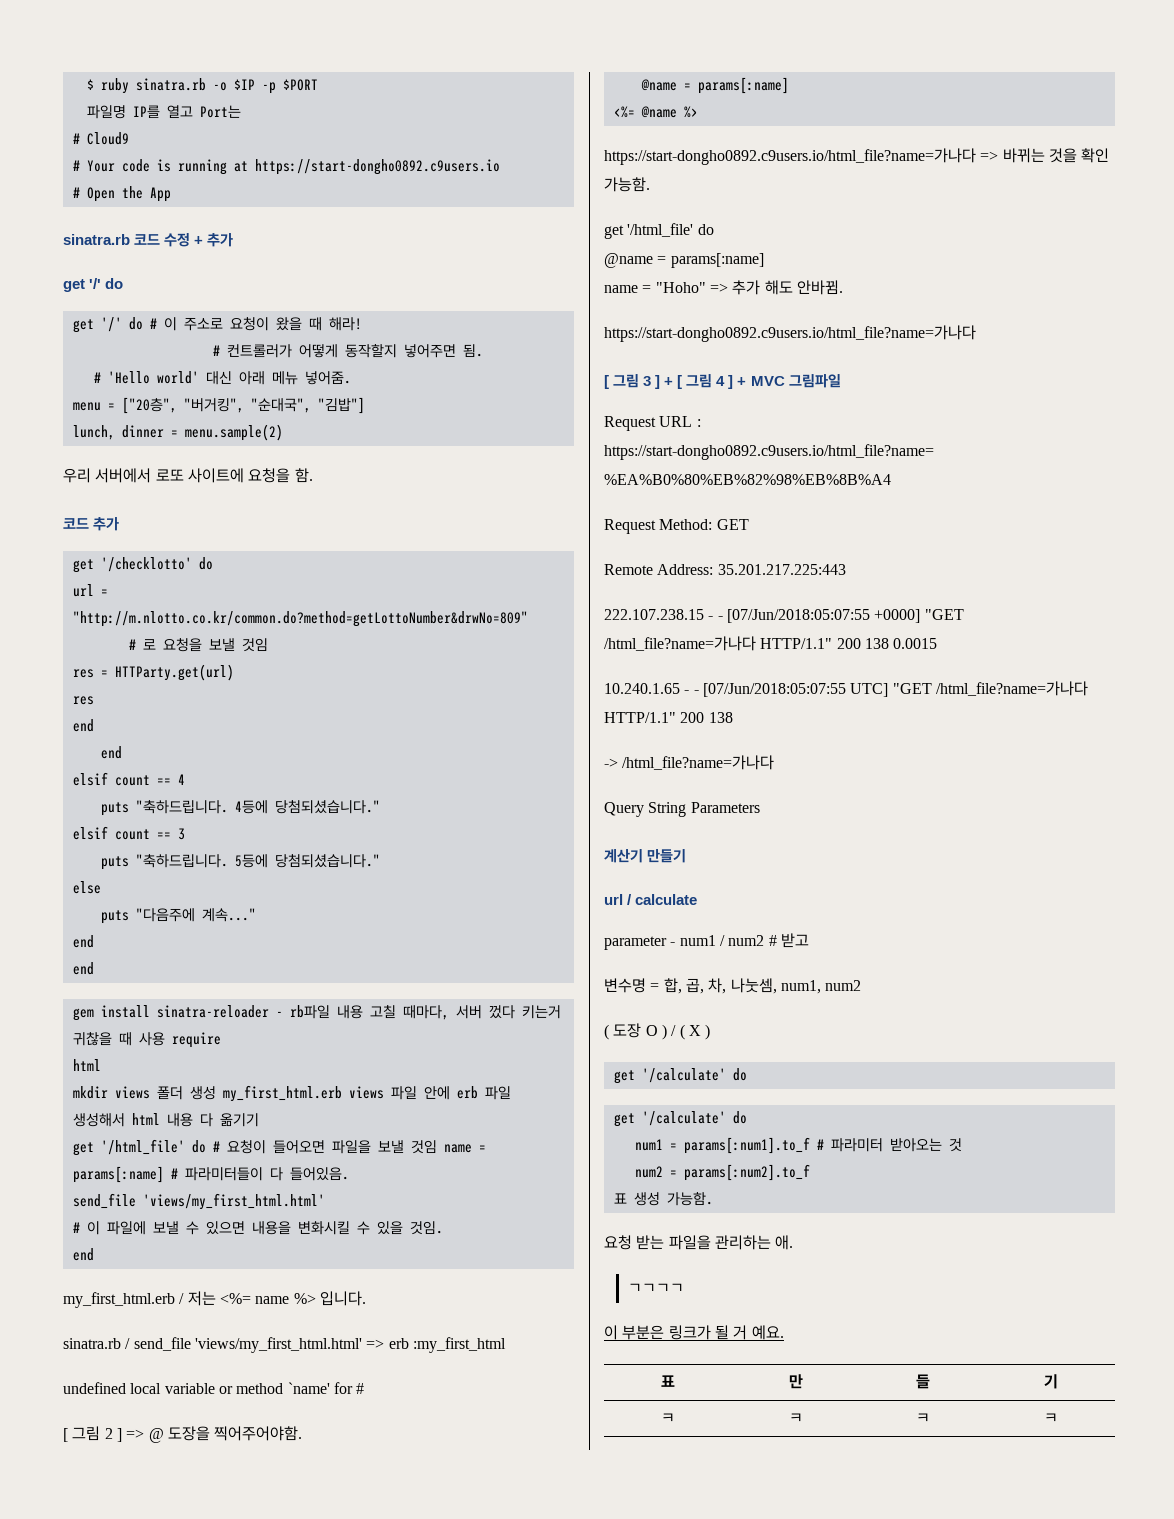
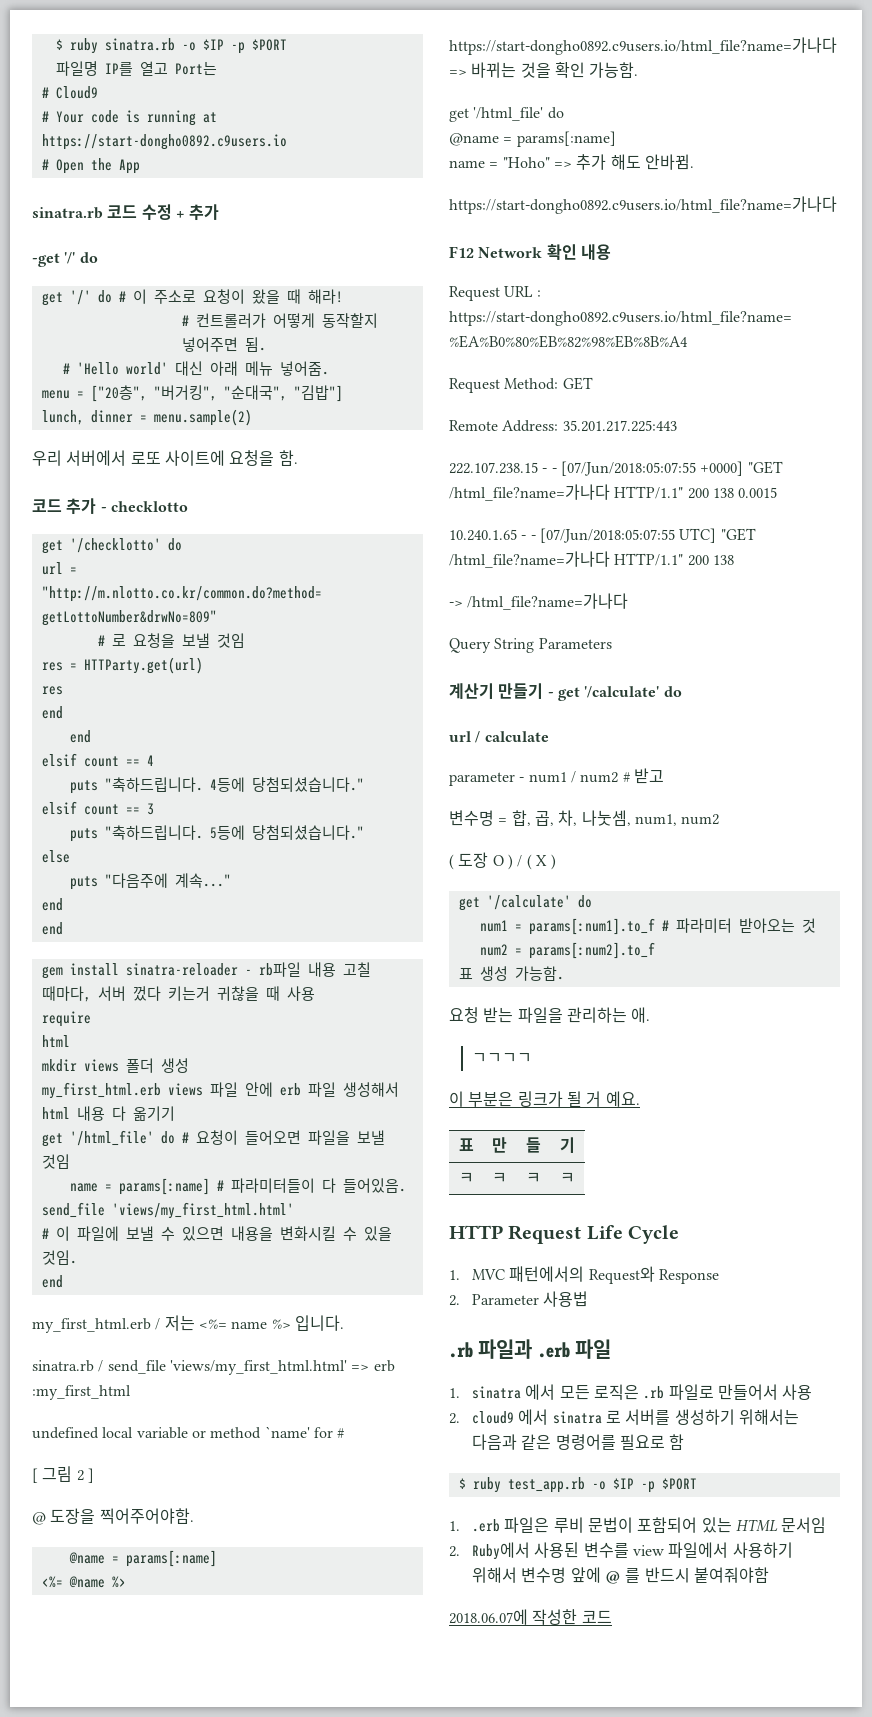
[63,279,85,292] get -> [32,253,60,267] -get
(120, 524) none -> [100,501,188,512] - checklotto
(165, 1039) none -> (315, 993) //
(216, 1093) none -> (189, 1065) //
(437, 1147) none -> (70, 1161) //
[126,1429,145,1439] => -> (94, 1475) //
[604,374,841,389] [ 그림 3 ] + [ 그림 4 ] + MVC 그림파일 -> [449,244,611,260] F12 Network 확인 내용
(687, 856) none -> [547,686,682,701] - get '/calculate' do
[613,1111,747,1127] // get '/calculate' do -> (592, 901) none
(1058, 1418) none -> [449,1225,680,1244] [449,1266,719,1284] [449,1291,589,1307] [449,1339,612,1359] [449,1384,813,1400] [449,1409,799,1425] [471,1434,685,1450] [458,1477,697,1493] [449,1517,827,1533] [449,1542,793,1560] [471,1567,769,1584] [449,1609,612,1625] // HTTP Request Life Cycle // 1. MVC 패턴에서의 Request와 Response // 2. Parameter 사용법 // .rb 파일과 .erb 파일 // 1. sinatra 에서 모든 로직은 .rb 파일로 만들어서 사용 // 2. cloud9 에서 sinatra 로 서버를 생성하기 위해서는 다음과 같은 명령어를 필요로 함 // $ ruby test_app.rb -o $IP -p $PORT // 1. .erb 파일은 루비 문법이 포함되어 있는 HTML 문서임 // 2. Ruby에서 사용된 변수를 view 파일에서 사용하기 위해서 변수명 앞에 @ 를 반드시 붙여줘야함 // 2018.06.07에 작성한 코드

